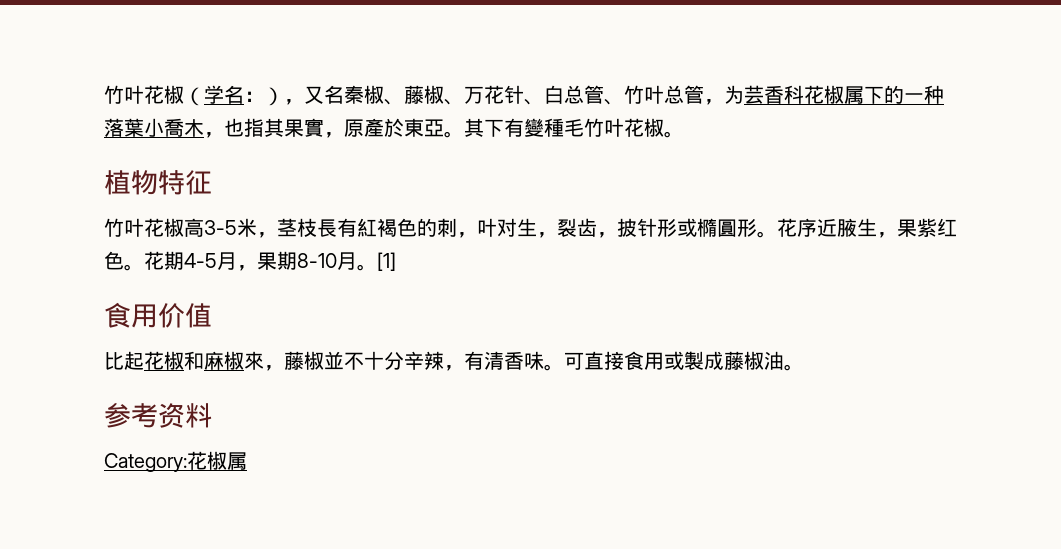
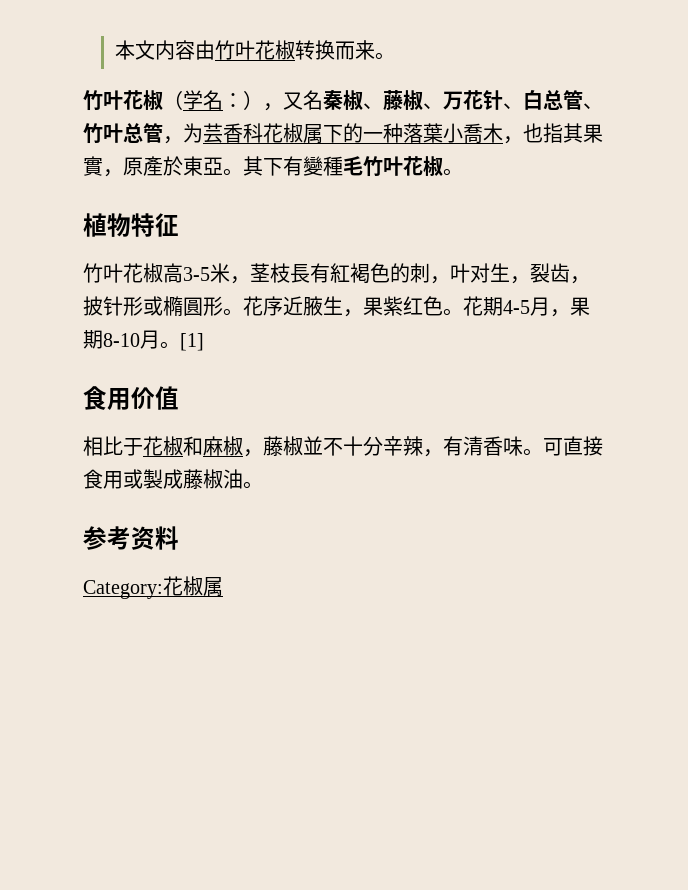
(104, 94) none -> [115,40,396,60] 本文内容由竹叶花椒转换而来。 //
[104,351,144,370] 比起 -> [83,436,143,456] 相比于
[244,351,264,370] 來 -> (243, 446) none

